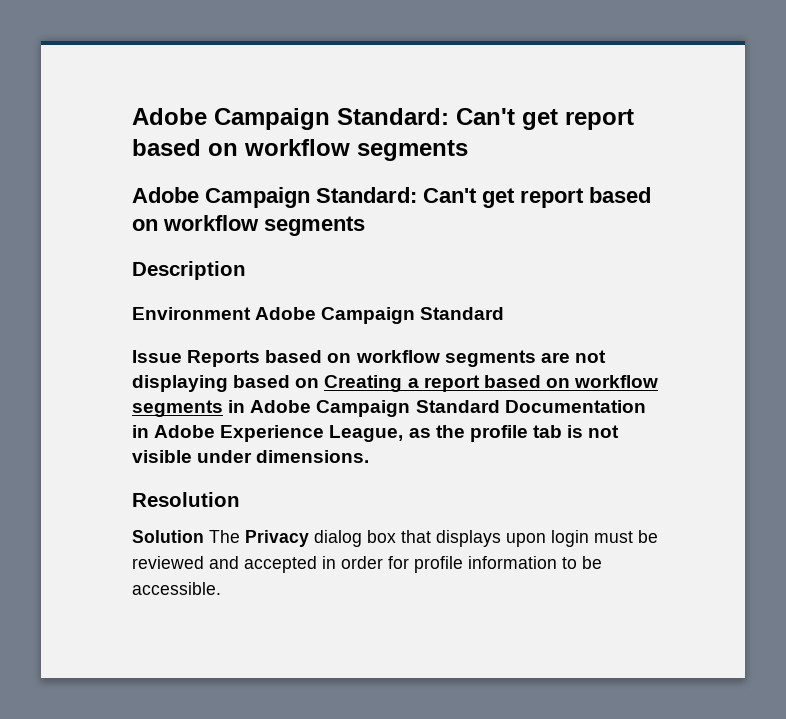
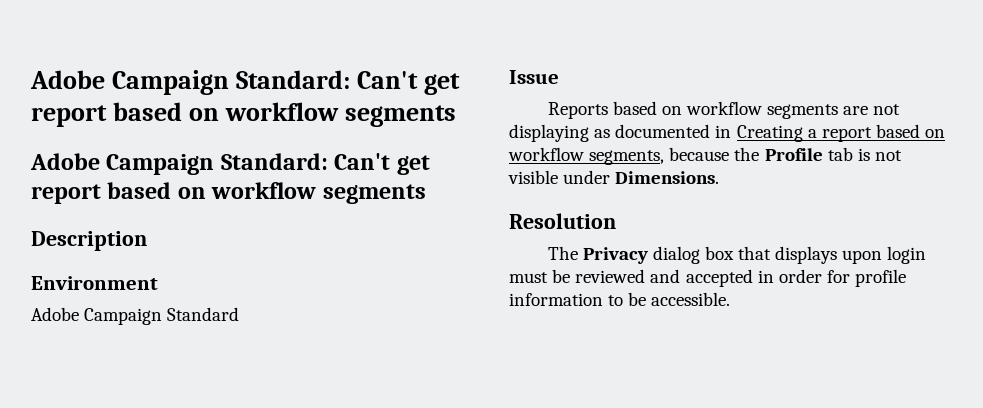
(251, 313) none -> (158, 283) //
(182, 356) none -> (559, 77) //
[233,375,320,388] based on -> [594,124,732,138] as documented in
[132,400,646,417] [132,425,528,442] segments in Adobe Campaign Standard Documentation in Adobe Experience League, as the profile -> [589,147,823,165] segments, because the Profile
[256,450,370,463] dimensions. -> [615,171,720,184] Dimensions.
[132,530,204,543] Solution -> (616, 221) none

